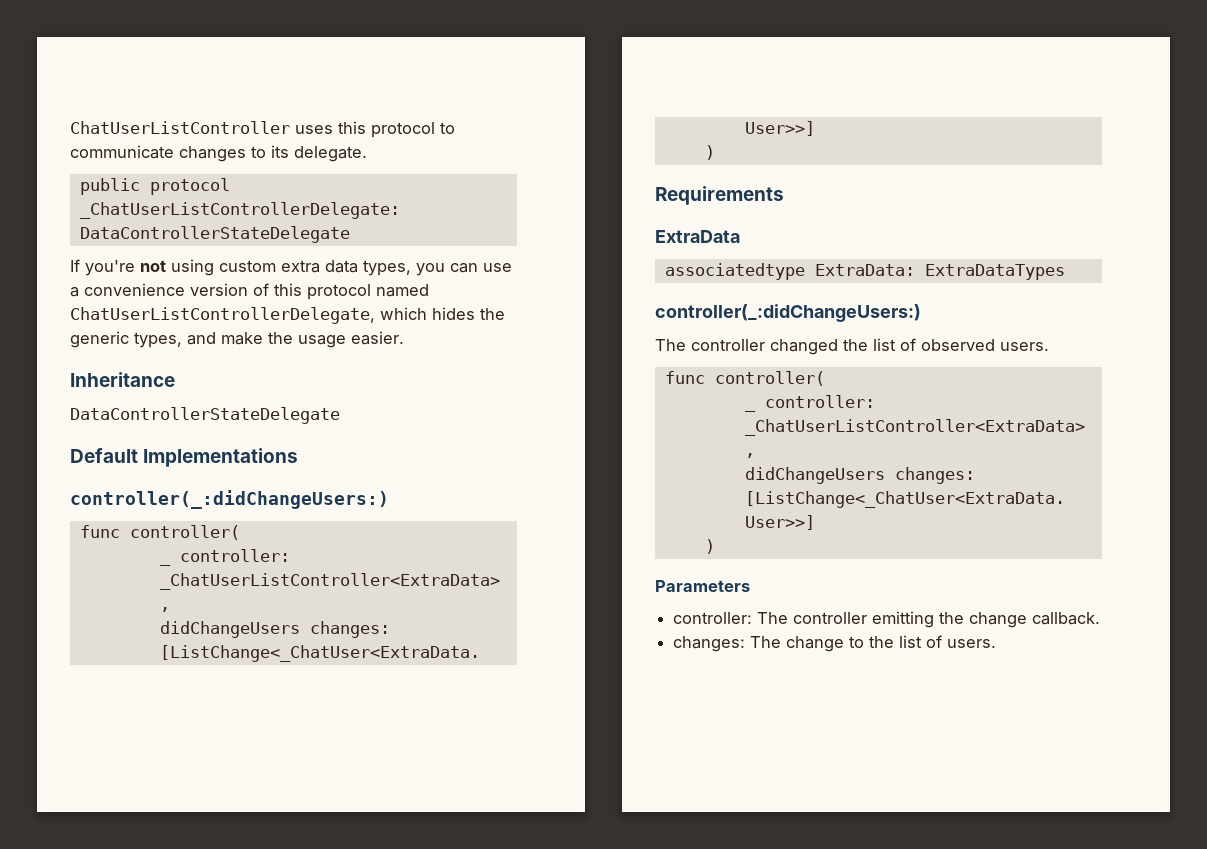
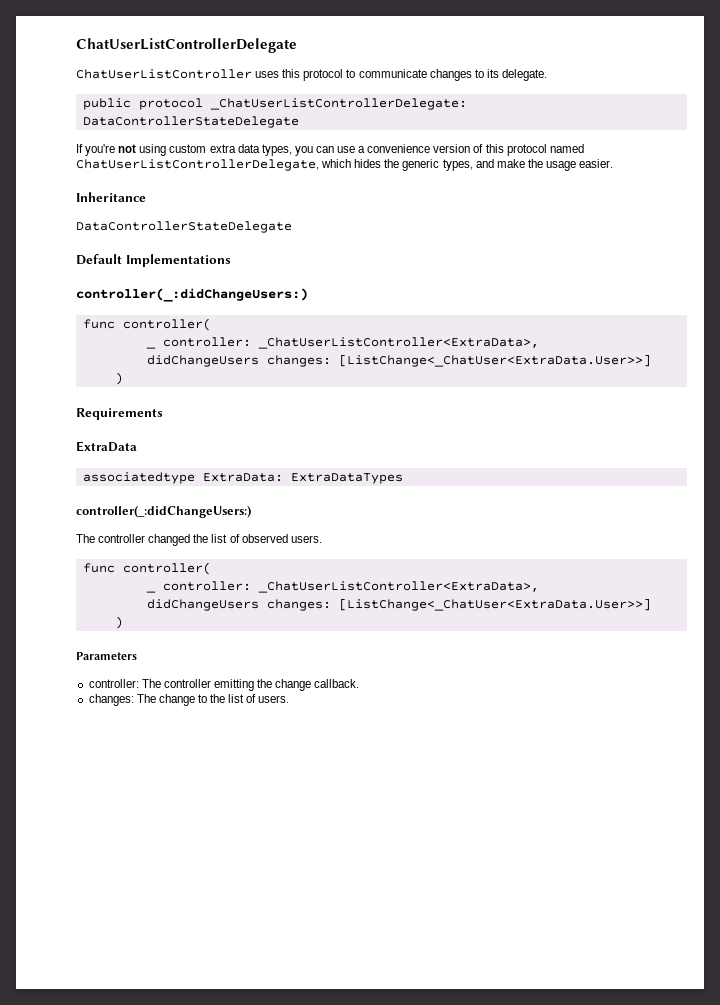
(70, 127) none -> [76,38,297,53] ChatUserListControllerDelegate //

